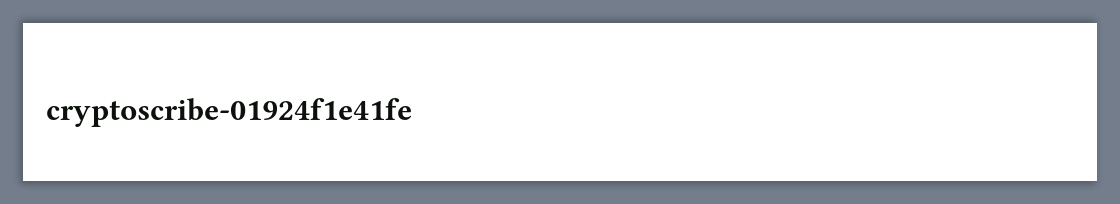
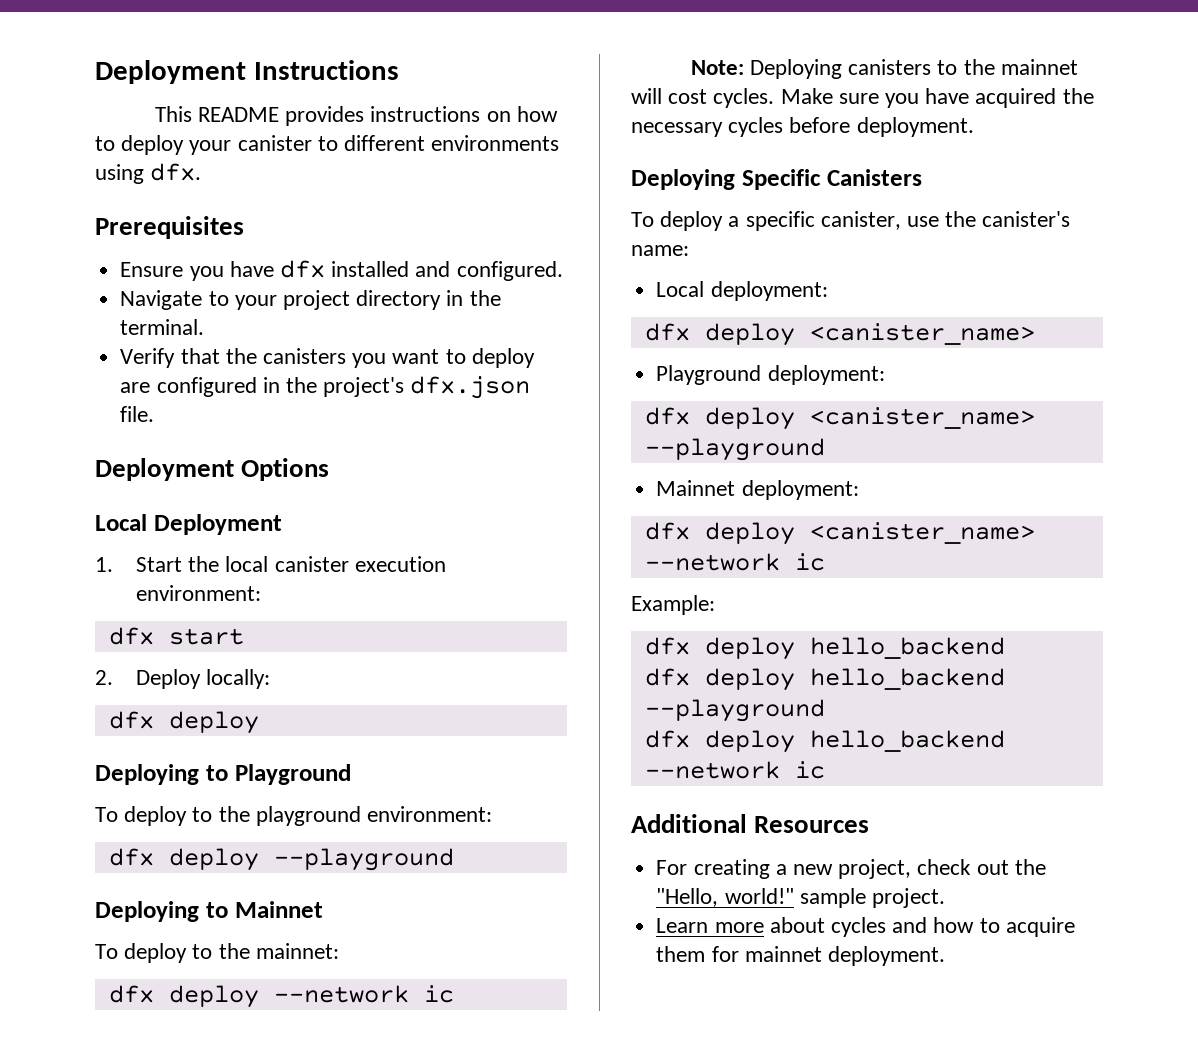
[46,98,412,127] cryptoscribe-01924f1e41fe -> [95,60,399,84] [154,106,558,126] [95,135,560,155] [95,163,202,184] [95,216,244,239] [120,260,563,281] [120,290,501,310] [120,319,205,335] [120,348,535,368] [120,376,531,399] [120,406,155,422] [95,458,330,481] [95,514,282,535] [95,556,446,572] [135,585,261,601] [108,627,244,645] [95,669,271,689] [108,711,259,734] [95,764,351,785] [95,806,493,826] [108,848,454,871] [95,901,323,922] [95,943,339,963] [108,985,454,1008] [690,59,1078,79] [631,88,1094,108] [631,117,974,137] [631,169,922,190] [631,211,1071,231] [631,245,689,256] [656,281,828,301] [644,323,1035,346] [656,365,885,385] [644,407,1035,430] [644,438,825,461] [656,480,859,500] [644,522,1035,545] [644,553,825,571] [631,595,715,615] [644,637,1005,660] [644,668,1005,691] [644,699,825,722] [644,730,1005,753] [644,761,825,779] [631,814,870,833] [656,859,1046,879] [656,888,945,908] [656,917,1075,937] [656,946,945,966] Deployment Instructions // This README provides instructions on how to deploy your canister to different environments using dfx. // Prerequisites // Ensure you have dfx installed and configured. // Navigate to your project directory in the terminal. // Verify that the canisters you want to deploy are configured in the project's dfx.json file. // Deployment Options // Local Deployment // 1. Start the local canister execution environment: // dfx start // 2. Deploy locally: // dfx deploy // Deploying to Playground // To deploy to the playground environment: // dfx deploy --playground // Deploying to Mainnet // To deploy to the mainnet: // dfx deploy --network ic // Note: Deploying canisters to the mainnet will cost cycles. Make sure you have acquired the necessary cycles before deployment. // Deploying Specific Canisters // To deploy a specific canister, use the canister's name: // Local deployment: // dfx deploy <canister_name> // Playground deployment: // dfx deploy <canister_name> --playground // Mainnet deployment: // dfx deploy <canister_name> --network ic // Example: // dfx deploy hello_backend // dfx deploy hello_backend --playground // dfx deploy hello_backend --network ic // Additional Resources // For creating a new project, check out the "Hello, world!" sample project. // Learn more about cycles and how to acquire them for mainnet deployment.

